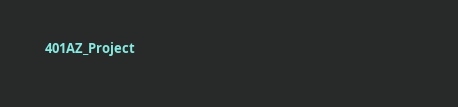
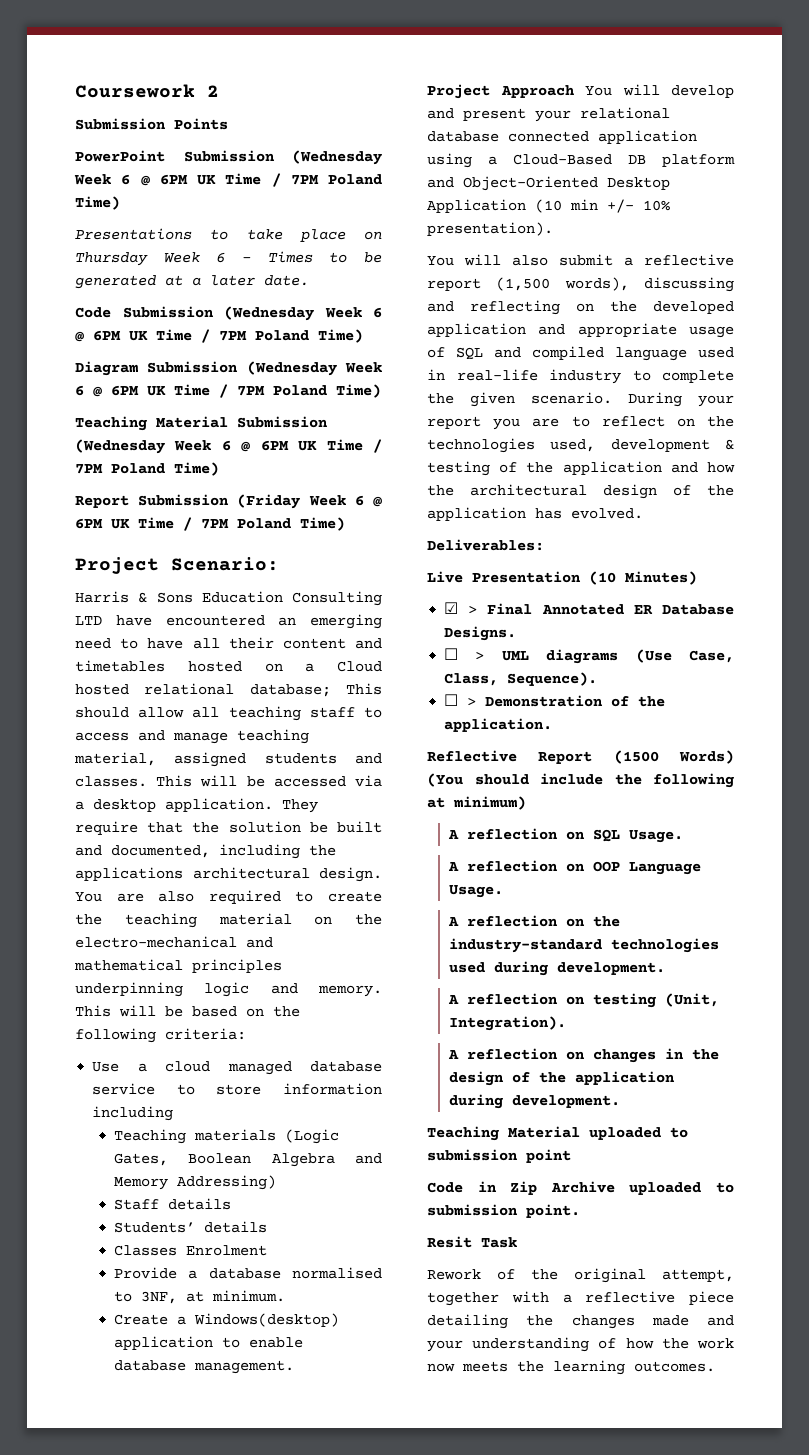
[45,42,135,56] 401AZ_Project -> [75,84,219,98] [75,118,228,130] [75,150,382,165] [74,173,382,187] [75,196,120,210] [75,228,382,242] [75,251,382,266] [75,275,309,289] [75,306,382,321] [75,329,363,343] [75,361,382,376] [75,384,381,398] [75,416,328,431] [75,439,382,454] [75,462,219,476] [75,494,382,509] [75,517,345,531] [75,557,279,574] [75,591,382,606] [75,614,382,629] [75,637,382,649] [75,660,382,672] [75,683,382,697] [75,706,382,721] [75,729,309,744] [74,752,382,767] [75,775,382,787] [75,798,318,813] [75,821,382,835] [75,844,336,859] [75,867,382,882] [75,890,382,904] [75,913,382,928] [75,936,273,948] [74,959,282,973] [75,982,382,997] [75,1005,300,1017] [75,1028,246,1043] [92,1061,382,1075] [92,1083,382,1095] [92,1106,174,1121] [113,1129,339,1144] [113,1153,382,1167] [113,1175,276,1190] [113,1198,231,1210] [113,1221,267,1233] [113,1245,267,1256] [113,1267,382,1279] [113,1290,285,1304] [113,1313,339,1327] [113,1336,303,1350] [113,1360,294,1374] [427,84,734,99] [427,107,670,122] [427,130,697,144] [427,153,735,168] [427,176,670,191] [427,199,670,213] [427,222,553,236] [427,254,734,266] [427,277,734,292] [427,300,734,315] [427,323,734,338] [427,346,734,361] [427,369,734,384] [427,392,734,407] [427,416,734,430] [427,438,734,453] [427,461,735,476] [427,484,734,499] [427,507,643,521] [427,539,544,551] [427,571,697,585] [444,602,734,615] [444,626,517,641] [444,648,734,664] [444,672,598,686] [444,694,666,707] [444,718,553,732] [427,750,734,764] [427,773,734,788] [427,796,526,810] [447,828,683,843] [447,860,701,875] [448,885,503,898] [447,915,620,927] [448,938,719,953] [448,961,665,976] [447,993,719,1008] [448,1016,566,1031] [447,1048,719,1063] [448,1071,675,1086] [448,1094,620,1109] [427,1126,688,1141] [427,1149,571,1163] [427,1181,734,1195] [427,1204,580,1218] [427,1236,517,1248] [427,1268,734,1283] [427,1291,734,1306] [427,1314,734,1329] [427,1337,734,1352] [427,1360,715,1375] Coursework 2 // Submission Points // PowerPoint Submission (Wednesday Week 6 @ 6PM UK Time / 7PM Poland Time) // Presentations to take place on Thursday Week 6 - Times to be generated at a later date. // Code Submission (Wednesday Week 6 @ 6PM UK Time / 7PM Poland Time) // Diagram Submission (Wednesday Week 6 @ 6PM UK Time / 7PM Poland Time) // Teaching Material Submission (Wednesday Week 6 @ 6PM UK Time / 7PM Poland Time) // Report Submission (Friday Week 6 @ 6PM UK Time / 7PM Poland Time) // Project Scenario: // Harris & Sons Education Consulting LTD have encountered an emerging need to have all their content and timetables hosted on a Cloud hosted relational database; This should allow all teaching staff to access and manage teaching material, assigned students and classes. This will be accessed via a desktop application. They require that the solution be built and documented, including the applications architectural design. You are also required to create the teaching material on the electro-mechanical and mathematical principles underpinning logic and memory. This will be based on the following criteria: // Use a cloud managed database service to store information including // Teaching materials (Logic Gates, Boolean Algebra and Memory Addressing) // Staff details // Students’ details // Classes Enrolment // Provide a database normalised to 3NF, at minimum. // Create a Windows(desktop) application to enable database management. // Project Approach You will develop and present your relational database connected application using a Cloud-Based DB platform and Object-Oriented Desktop Application (10 min +/- 10% presentation). // You will also submit a reflective report (1,500 words), discussing and reflecting on the developed application and appropriate usage of SQL and compiled language used in real-life industry to complete the given scenario. During your report you are to reflect on the technologies used, development & testing of the application and how the architectural design of the application has evolved. // Deliverables: // Live Presentation (10 Minutes) // ☑ > Final Annotated ER Database Designs. // ☐ > UML diagrams (Use Case, Class, Sequence). // ☐ > Demonstration of the application. // Reflective Report (1500 Words) (You should include the following at minimum) // A reflection on SQL Usage. // A reflection on OOP Language Usage. // A reflection on the industry-standard technologies used during development. // A reflection on testing (Unit, Integration). // A reflection on changes in the design of the application during development. // Teaching Material uploaded to submission point // Code in Zip Archive uploaded to submission point. // Resit Task // Rework of the original attempt, together with a reflective piece detailing the changes made and your understanding of how the work now meets the learning outcomes.

